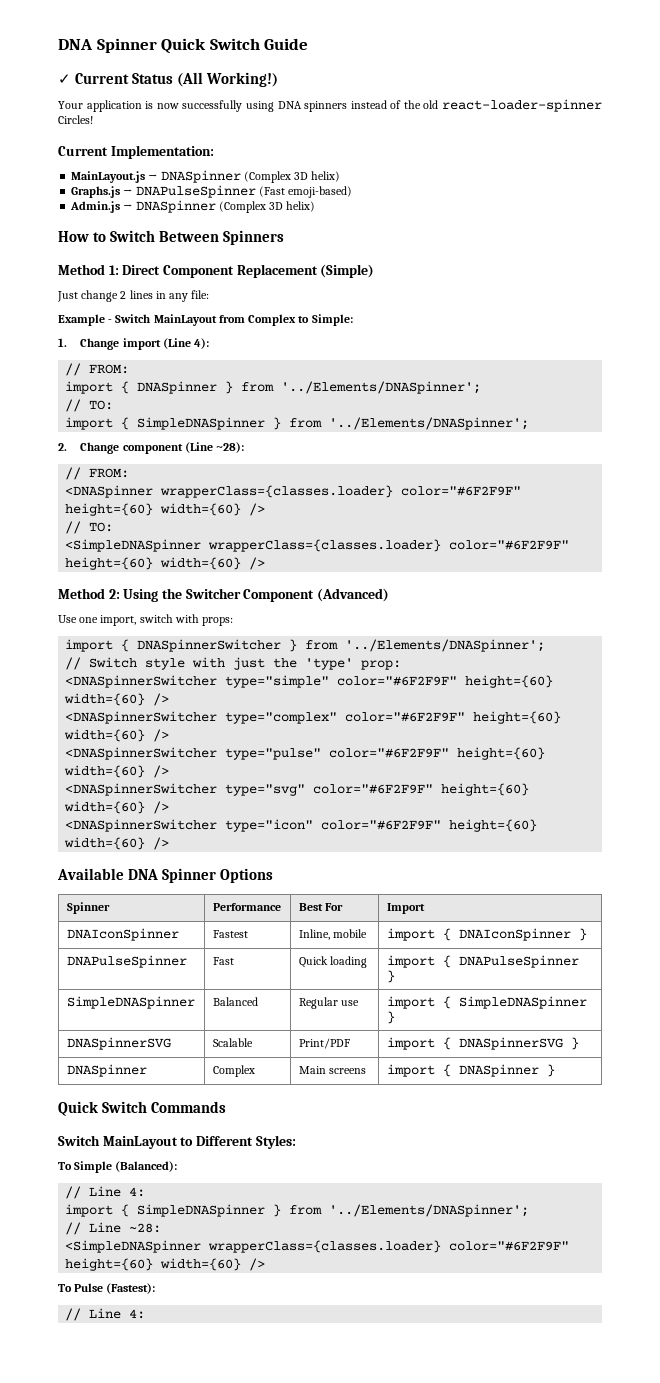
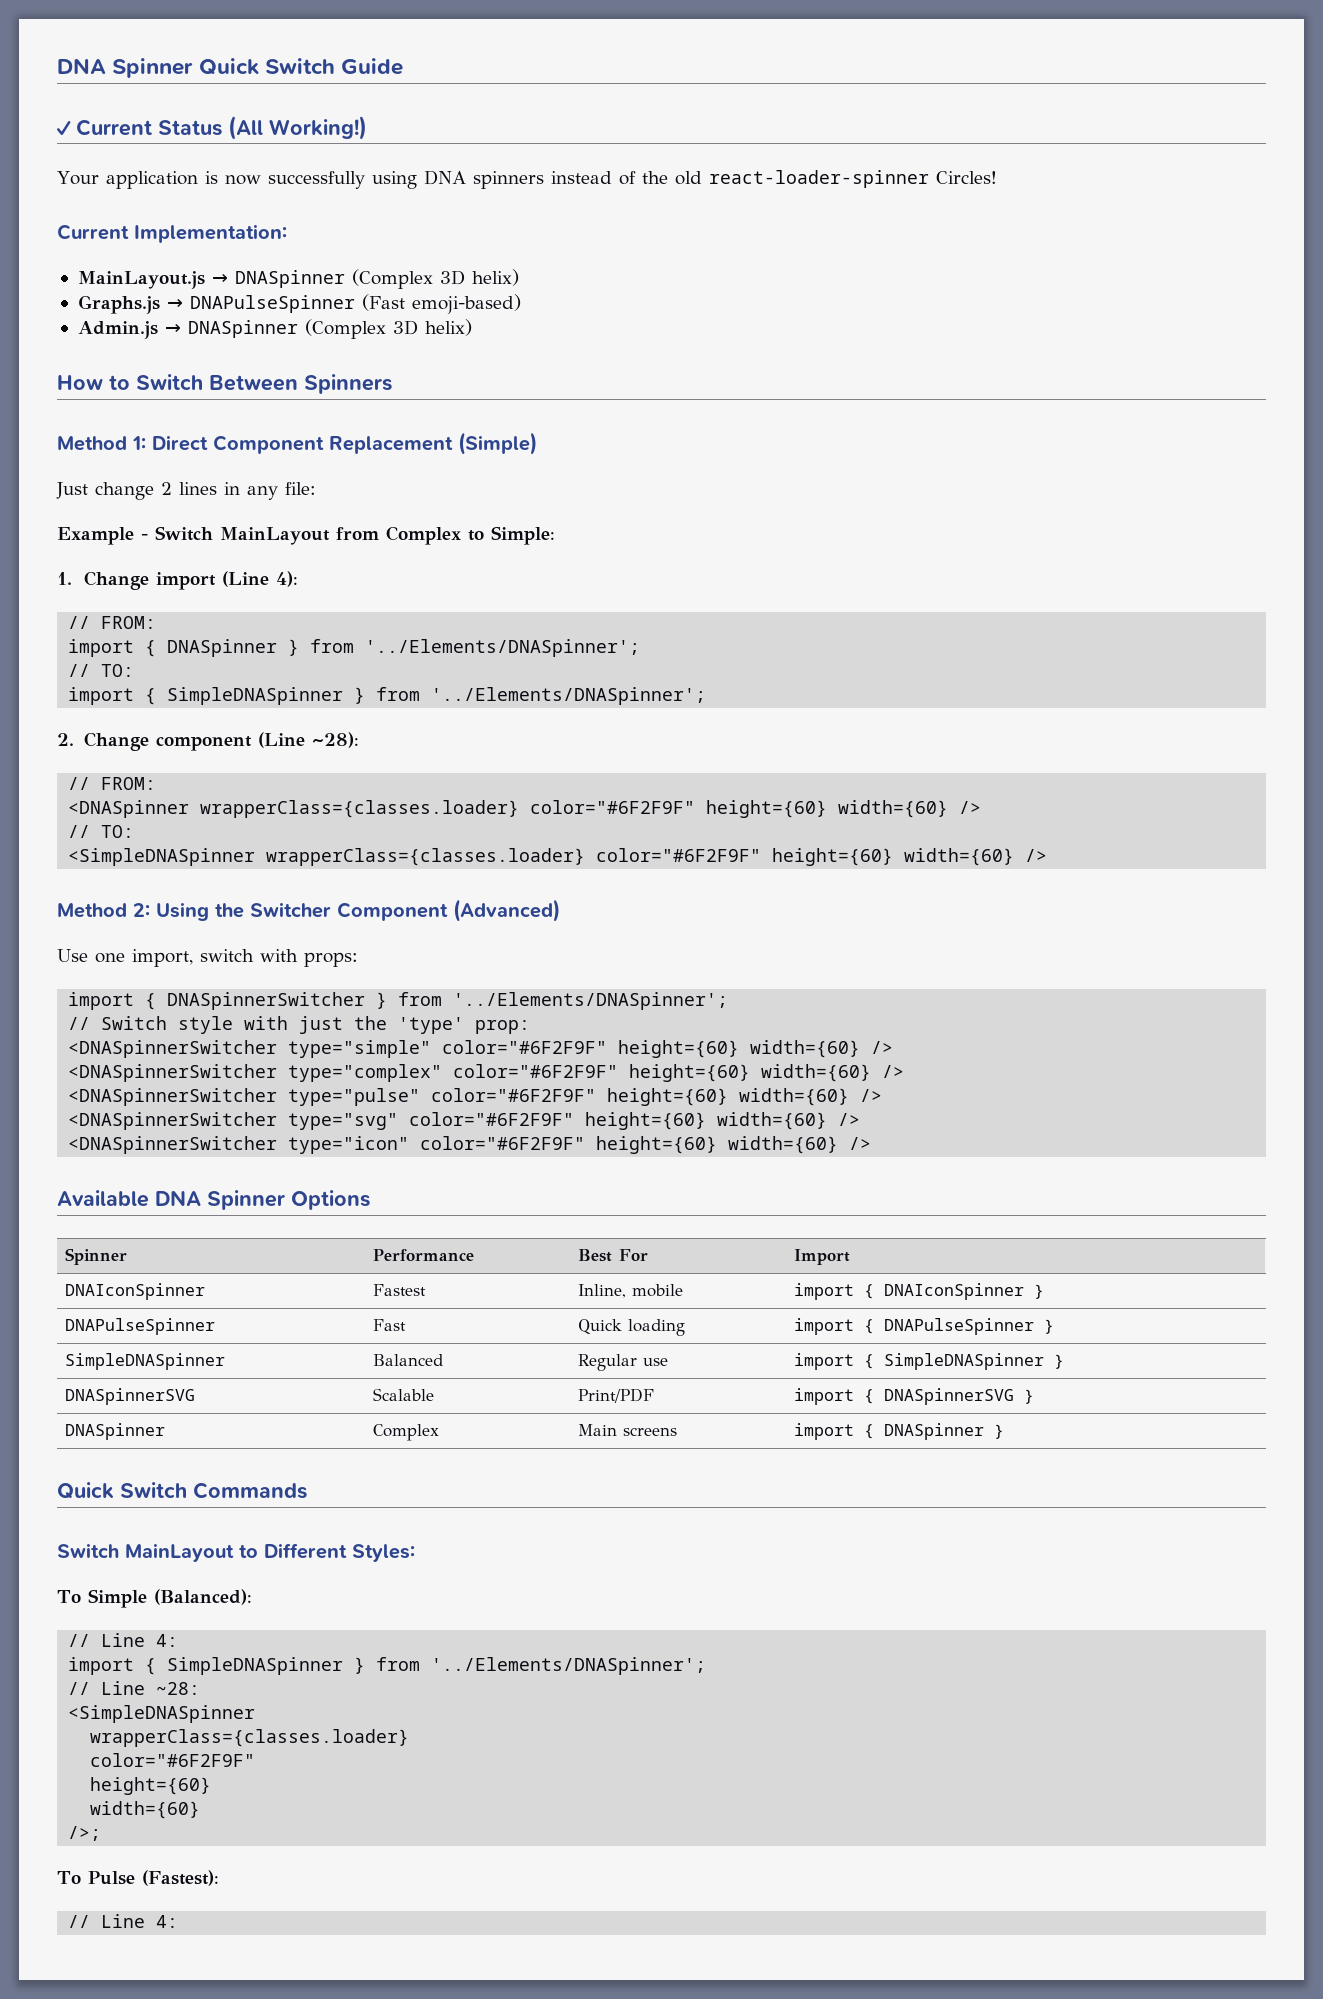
[208,1240,570,1253] [65,1258,266,1271] wrapperClass={classes.loader} color="#6F2F9F" height={60} width={60} /> -> [90,1729,410,1747] [90,1753,256,1767] [90,1777,212,1795] [90,1801,201,1819] [68,1826,102,1841] // wrapperClass={classes.loader} // color="#6F2F9F" // height={60} // width={60} // />;

